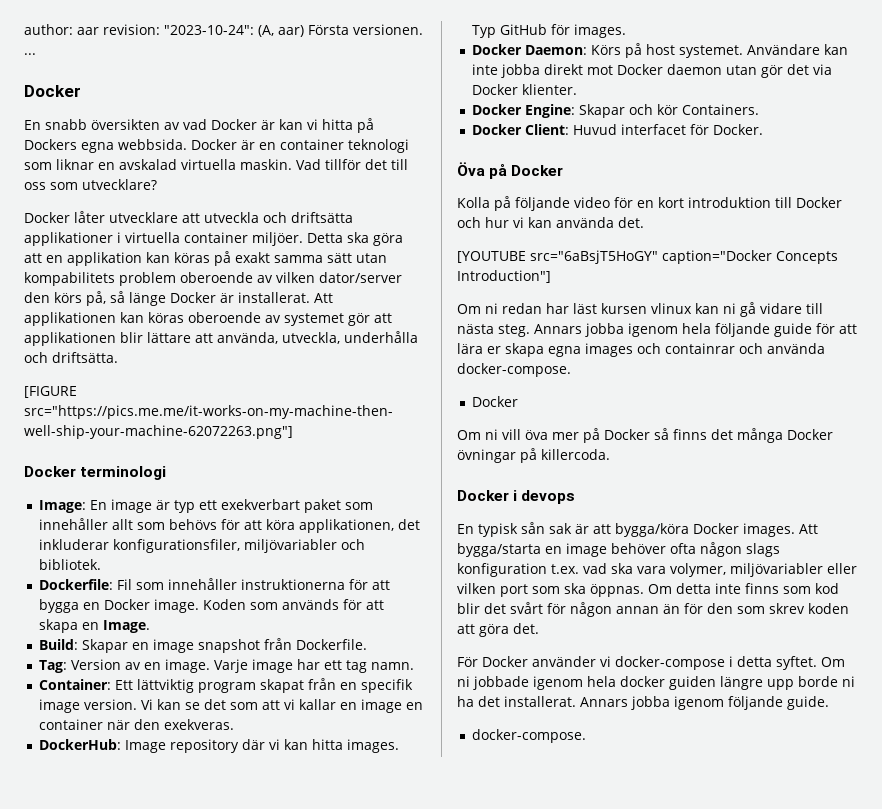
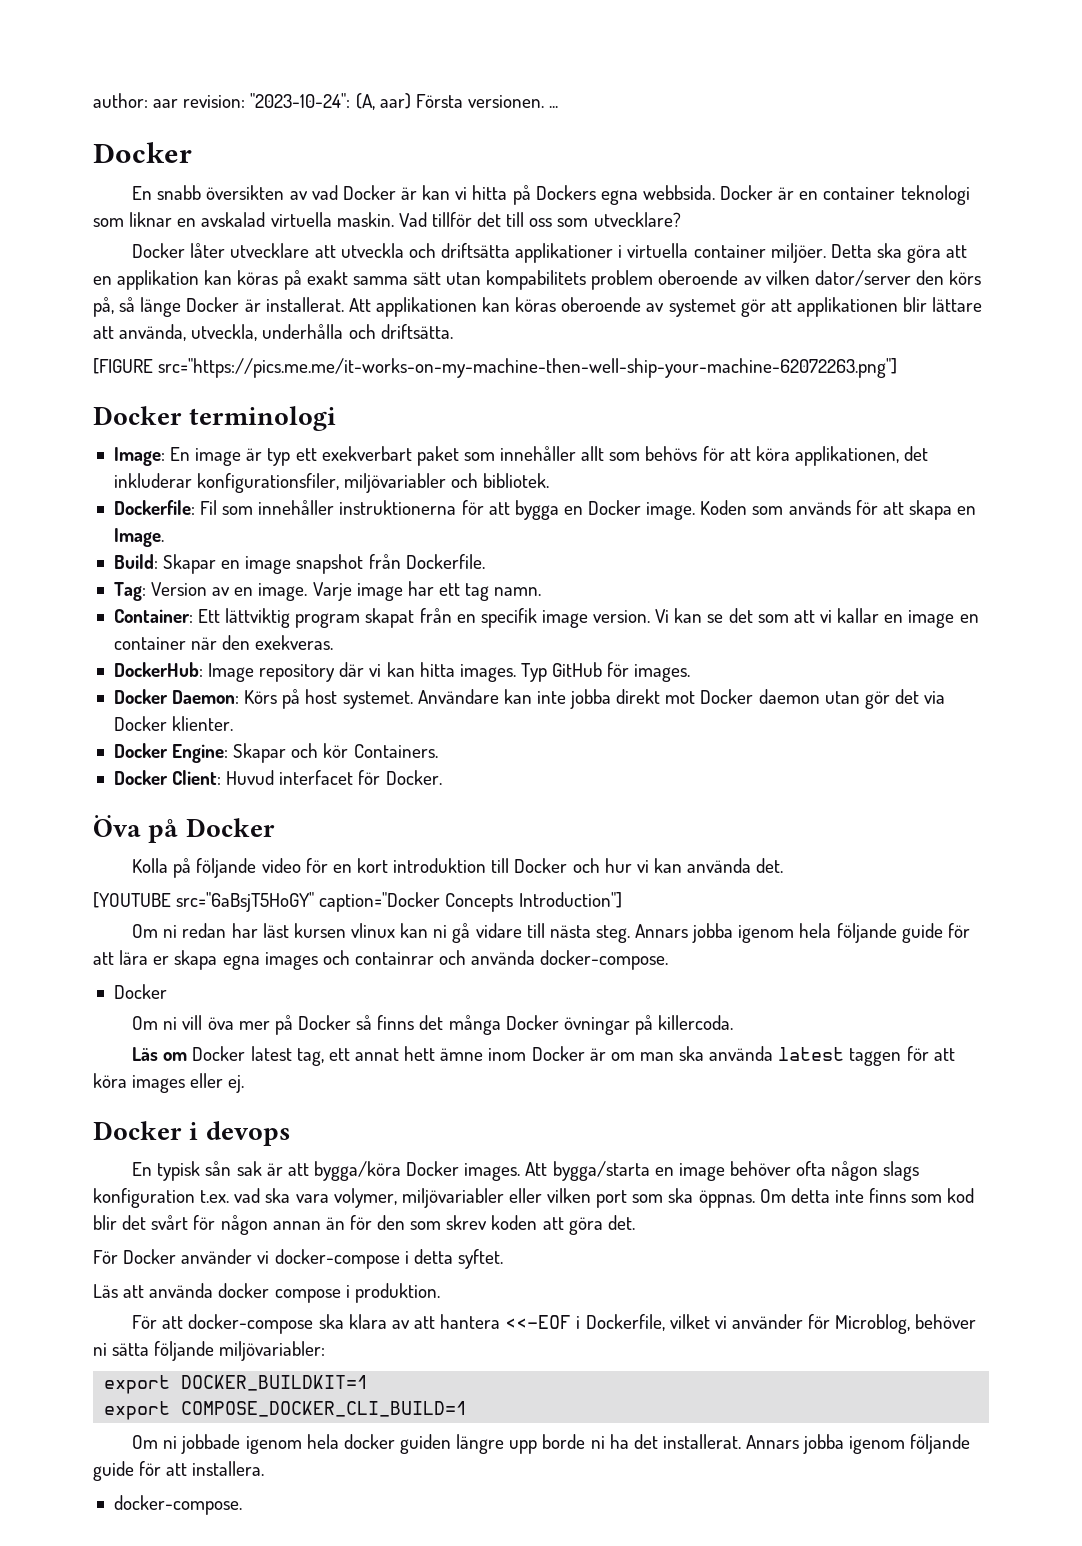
(610, 454) none -> [132,1046,955,1066] [93,1073,245,1093] // Läs om Docker latest tag, ett annat hett ämne inom Docker är om man ska använda latest taggen för att köra images eller ej.
(817, 663) none -> [93,1283,440,1303] [132,1314,977,1334] [93,1341,326,1361] [104,1375,369,1394] [104,1401,468,1420] // Läs att använda docker compose i produktion. // För att docker-compose ska klara av att hantera <<-EOF i Dockerfile, vilket vi använder för Microblog, behöver ni sätta följande miljövariabler: // export DOCKER_BUILDKIT=1 // export COMPOSE_DOCKER_CLI_BUILD=1 //
[787,696,829,710] guide. -> [93,1461,265,1481] guide för att installera.

